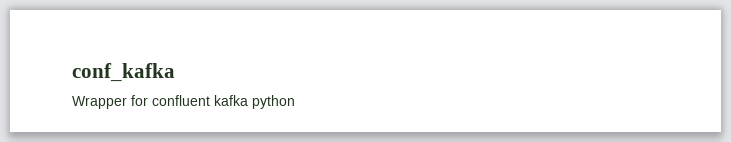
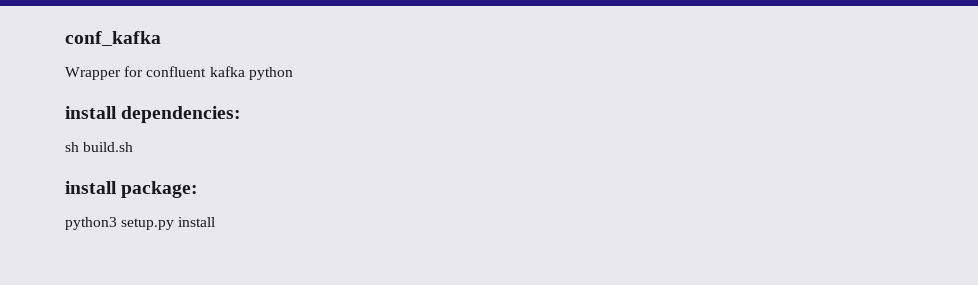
(295, 102) none -> [65,106,242,123] [65,142,134,152] [65,181,199,198] [65,217,216,230] // install dependencies: // sh build.sh // install package: // python3 setup.py install

